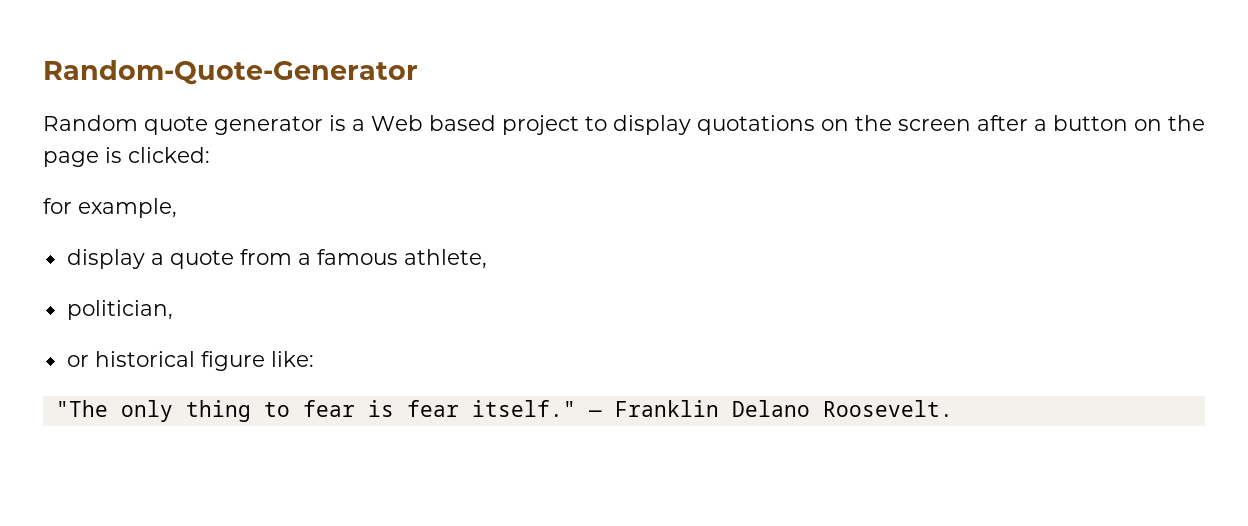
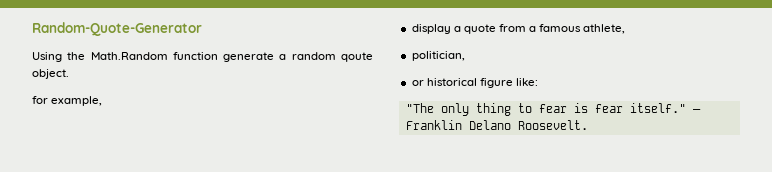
[43,115,1205,135] [43,147,210,167] Random quote generator is a Web based project to display quotations on the screen after a button on the page is clicked: -> [32,52,373,62] [32,69,69,79] Using the Math.Random function generate a random qoute object.

